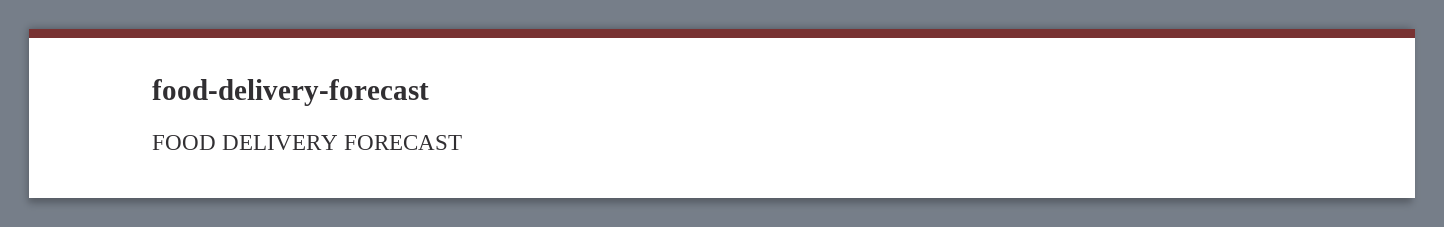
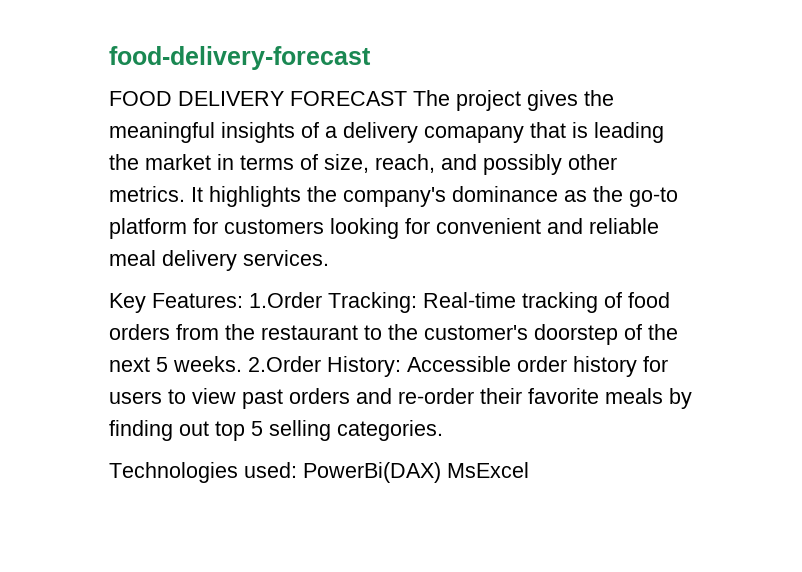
(463, 142) none -> [413,90,614,111] [109,122,664,143] [109,154,617,175] [109,186,678,207] [109,218,659,239] [109,250,329,271] [109,292,670,313] [109,324,678,345] [109,356,668,377] [109,388,692,409] [109,420,443,441] [109,462,529,483] The project gives the meaningful insights of a delivery comapany that is leading the market in terms of size, reach, and possibly other metrics. It highlights the company's dominance as the go-to platform for customers looking for convenient and reliable meal delivery services. // Key Features: 1.Order Tracking: Real-time tracking of food orders from the restaurant to the customer's doorstep of the next 5 weeks. 2.Order History: Accessible order history for users to view past orders and re-order their favorite meals by finding out top 5 selling categories. // Technologies used: PowerBi(DAX) MsExcel

